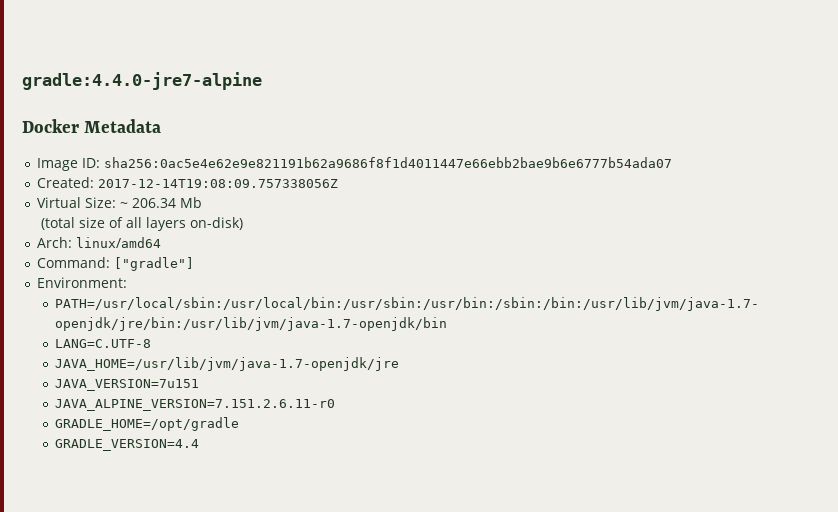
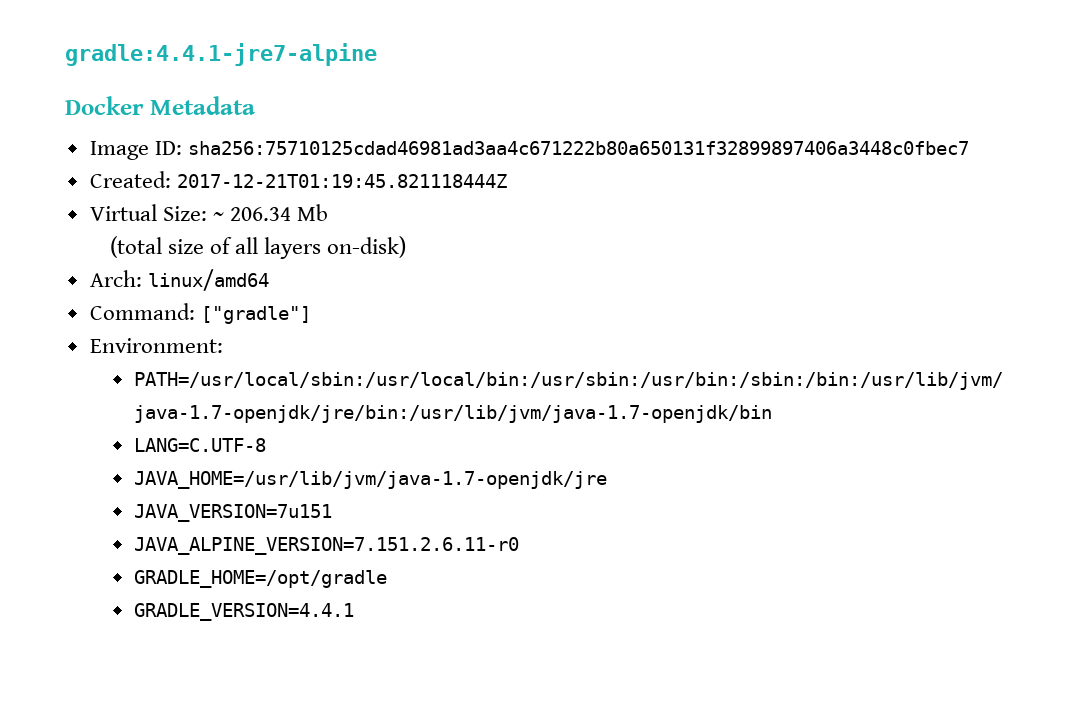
[22,72,262,90] gradle:4.4.0-jre7-alpine -> [65,43,377,66] gradle:4.4.1-jre7-alpine
[103,157,672,168] sha256:0ac5e4e62e9e821191b62a9686f8f1d4011447e66ebb2bae9b6e6777b54ada07 -> [187,141,969,155] sha256:75710125cdad46981ad3aa4c671222b80a650131f32899897406a3448c0fbec7
[97,179,338,188] 2017-12-14T19:08:09.757338056Z -> [176,174,507,188] 2017-12-21T01:19:45.821118444Z
[55,439,200,451] GRADLE_VERSION=4.4 -> [134,603,355,621] GRADLE_VERSION=4.4.1

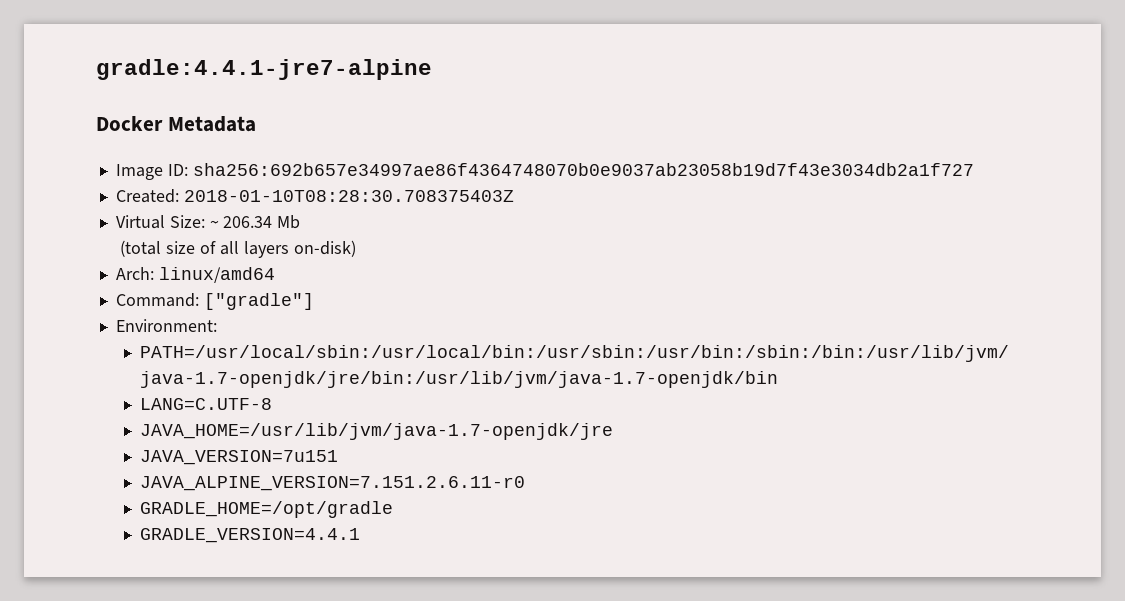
[187,141,969,155] sha256:75710125cdad46981ad3aa4c671222b80a650131f32899897406a3448c0fbec7 -> [192,163,974,176] sha256:692b657e34997ae86f4364748070b0e9037ab23058b19d7f43e3034db2a1f727
[176,174,507,188] 2017-12-21T01:19:45.821118444Z -> [183,190,514,202] 2018-01-10T08:28:30.708375403Z

